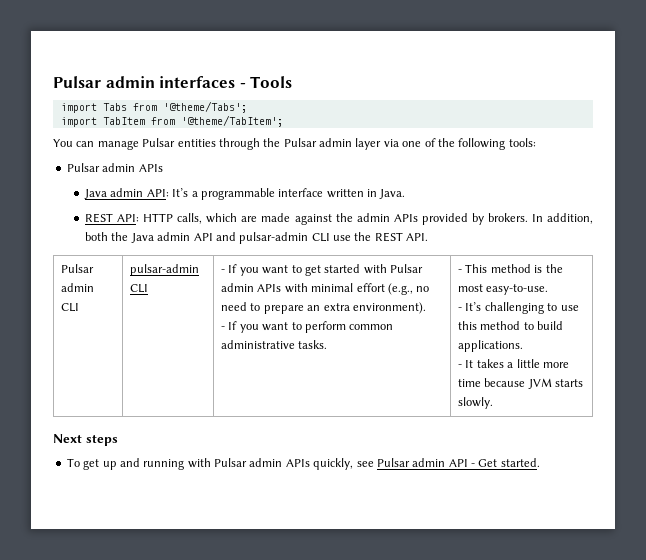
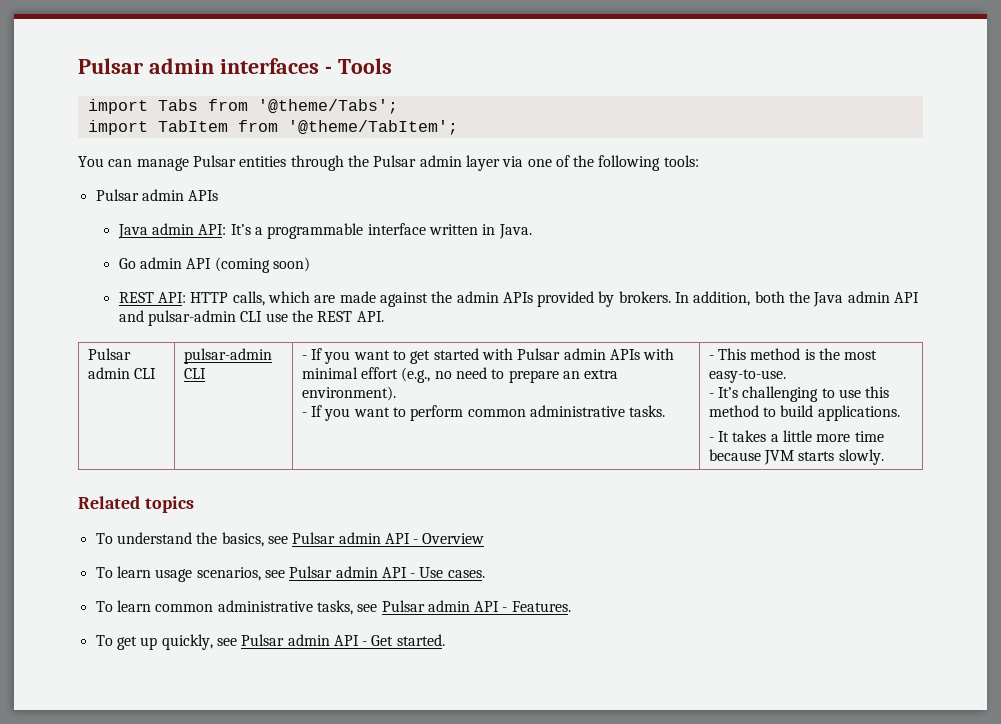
(406, 194) none -> [118,257,310,273] // Go admin API (coming soon)
[53,434,118,446] [66,458,310,470] Next steps // To get up and running with Pulsar admin APIs -> [78,496,194,513] [95,532,485,547] [95,566,485,582] [95,600,571,615] [95,635,158,650] Related topics // To understand the basics, see Pulsar admin API - Overview // To learn usage scenarios, see Pulsar admin API - Use cases. // To learn common administrative tasks, see Pulsar admin API - Features. // To get up

